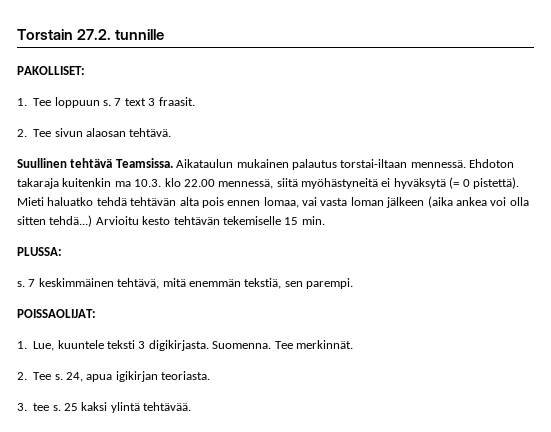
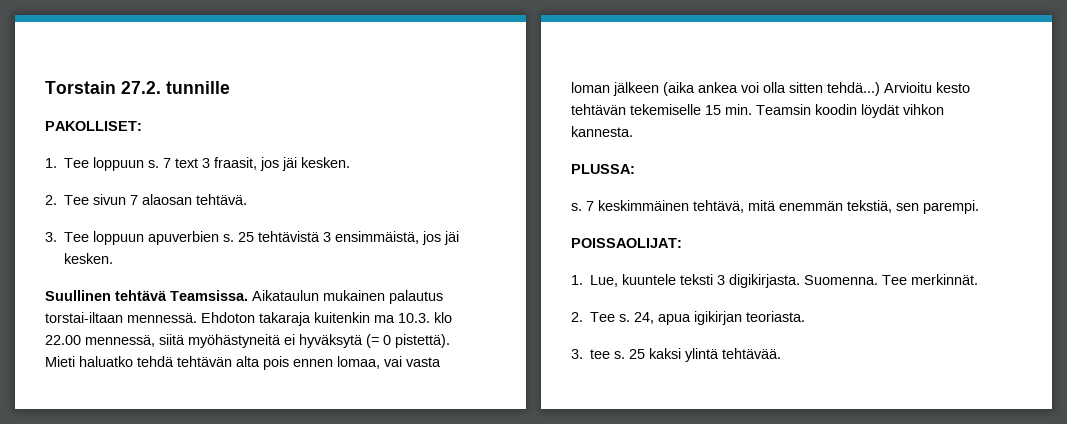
[158,97,195,106] fraasit. -> [214,157,351,171] fraasit, jos jäi kesken.
(83, 132) none -> [130,195,139,205] 7
(172, 132) none -> [45,231,460,245] [64,253,114,264] // 3. Tee loppuun apuverbien s. 25 tehtävistä 3 ensimmäistä, jos jäi kesken.
(325, 220) none -> [756,104,944,118] [571,126,633,137] Teamsin koodin löydät vihkon kannesta.

